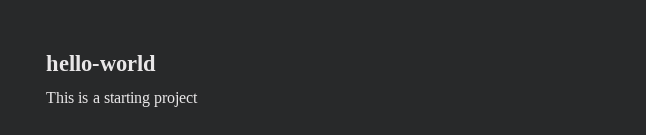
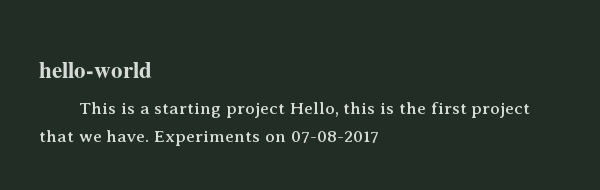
(199, 99) none -> [289,102,531,118] [39,130,379,146] Hello, this is the first project that we have. Experiments on 07-08-2017

